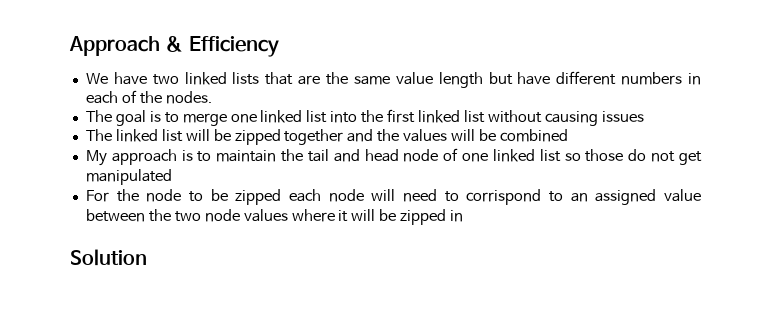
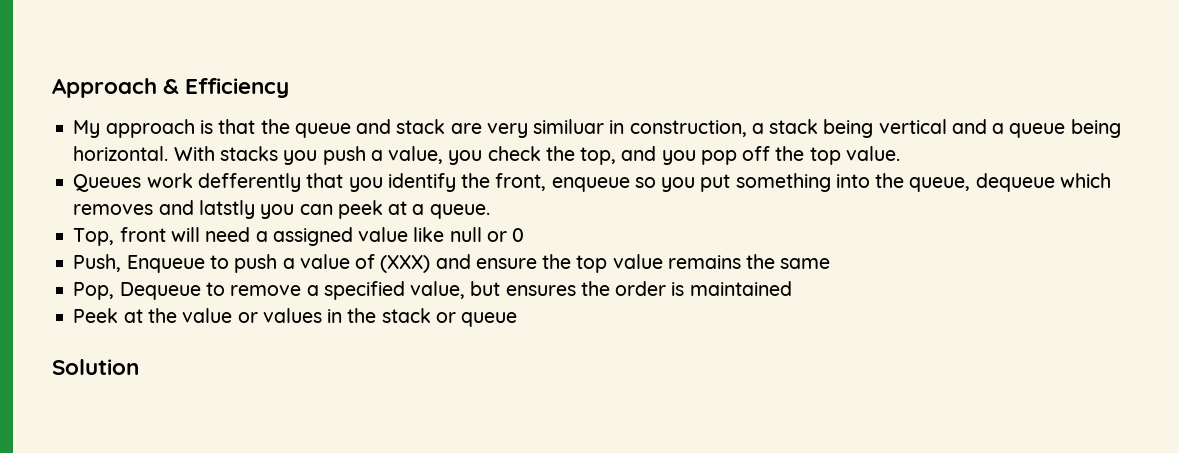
[85,71,701,88] [85,90,212,104] [85,109,644,126] [85,129,568,145] [85,148,702,166] [85,169,172,185] [85,189,701,205] [85,209,464,225] We have two linked lists that are the same value length but have different numbers in each of the nodes. // The goal is to merge one linked list into the first linked list without causing issues // The linked list will be zipped together and the values will be combined // My approach is to maintain the tail and head node of one linked list so those do not get manipulated // For the node to be zipped each node will need to corrispond to an assigned value between the two node values where it will be zipped in -> [73,119,1121,138] [73,146,900,165] [73,173,1111,192] [73,200,490,219] [73,227,525,246] [73,254,831,273] [73,281,792,300] [73,308,518,327] My approach is that the queue and stack are very similuar in construction, a stack being vertical and a queue being horizontal. With stacks you push a value, you check the top, and you pop off the top value. // Queues work defferently that you identify the front, enqueue so you put something into the queue, dequeue which removes and latstly you can peek at a queue. // Top, front will need a assigned value like null or 0 // Push, Enqueue to push a value of (XXX) and ensure the top value remains the same // Pop, Dequeue to remove a specified value, but ensures the order is maintained // Peek at the value or values in the stack or queue

